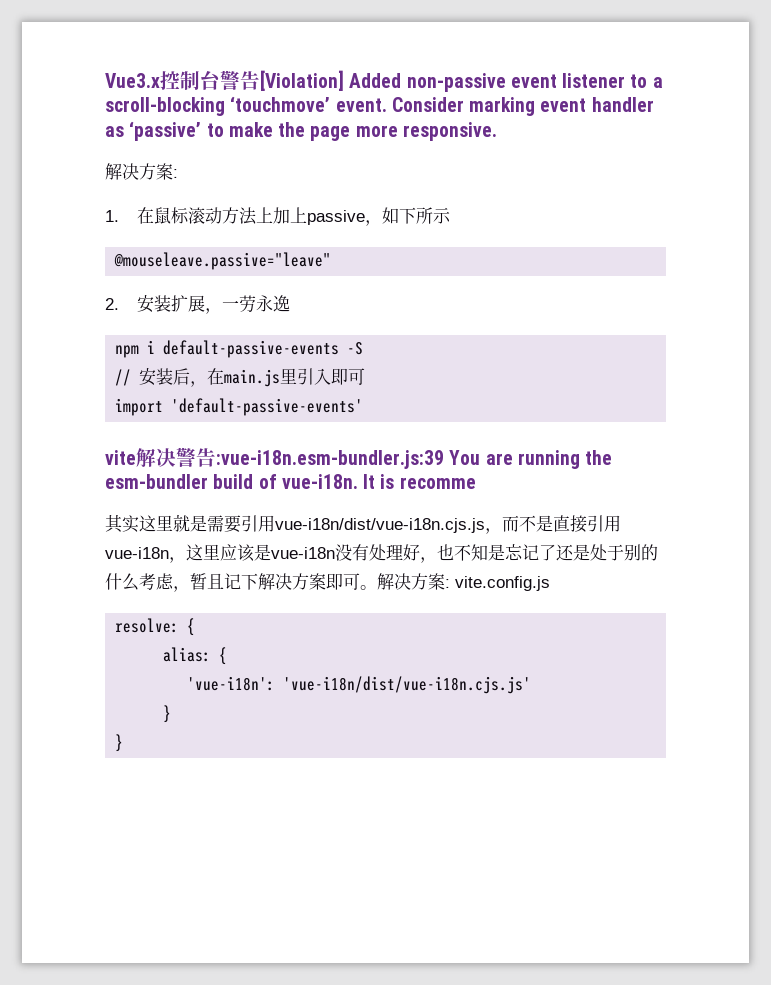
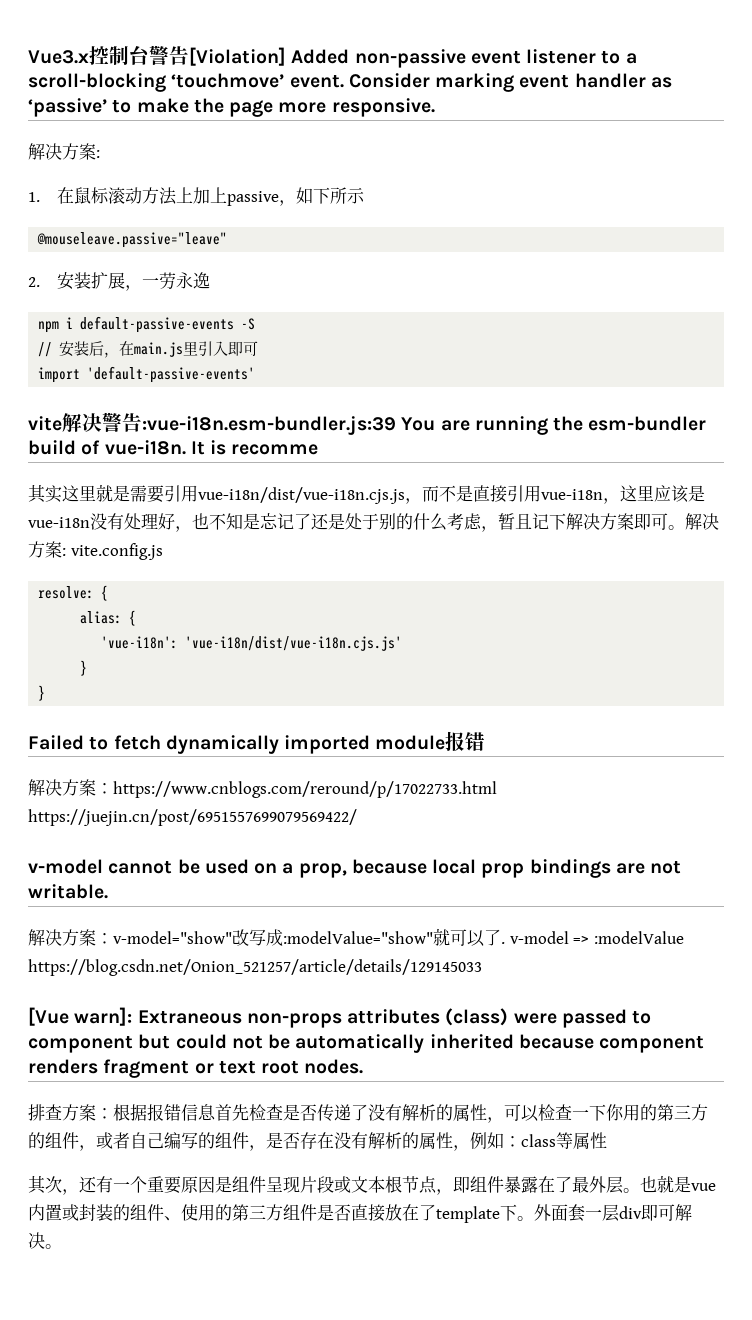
(124, 743) none -> [28,731,486,754] [28,779,497,798] [28,809,357,826] [28,859,682,878] [28,884,108,899] [28,928,684,947] [28,959,482,976] [28,1007,652,1028] [28,1034,705,1053] [28,1059,364,1078] [28,1104,708,1123] [28,1132,607,1151] [28,1175,716,1195] [28,1204,692,1223] [28,1232,62,1249] // Failed to fetch dynamically imported module报错 // 解决方案：https://www.cnblogs.com/reround/p/17022733.html https://juejin.cn/post/6951557699079569422/ // v-model cannot be used on a prop, because local prop bindings are not writable. // 解决方案：v-model="show"改写成:modelValue="show"就可以了. v-model => :modelValue https://blog.csdn.net/Onion_521257/article/details/129145033 // [Vue warn]: Extraneous non-props attributes (class) were passed to component but could not be automatically inherited because component renders fragment or text root nodes. // 排查方案：根据报错信息首先检查是否传递了没有解析的属性，可以检查一下你用的第三方的组件，或者自己编写的组件，是否存在没有解析的属性，例如：class等属性 // 其次，还有一个重要原因是组件呈现片段或文本根节点，即组件暴露在了最外层。也就是vue内置或封装的组件、使用的第三方组件是否直接放在了template下。外面套一层div即可解决。

